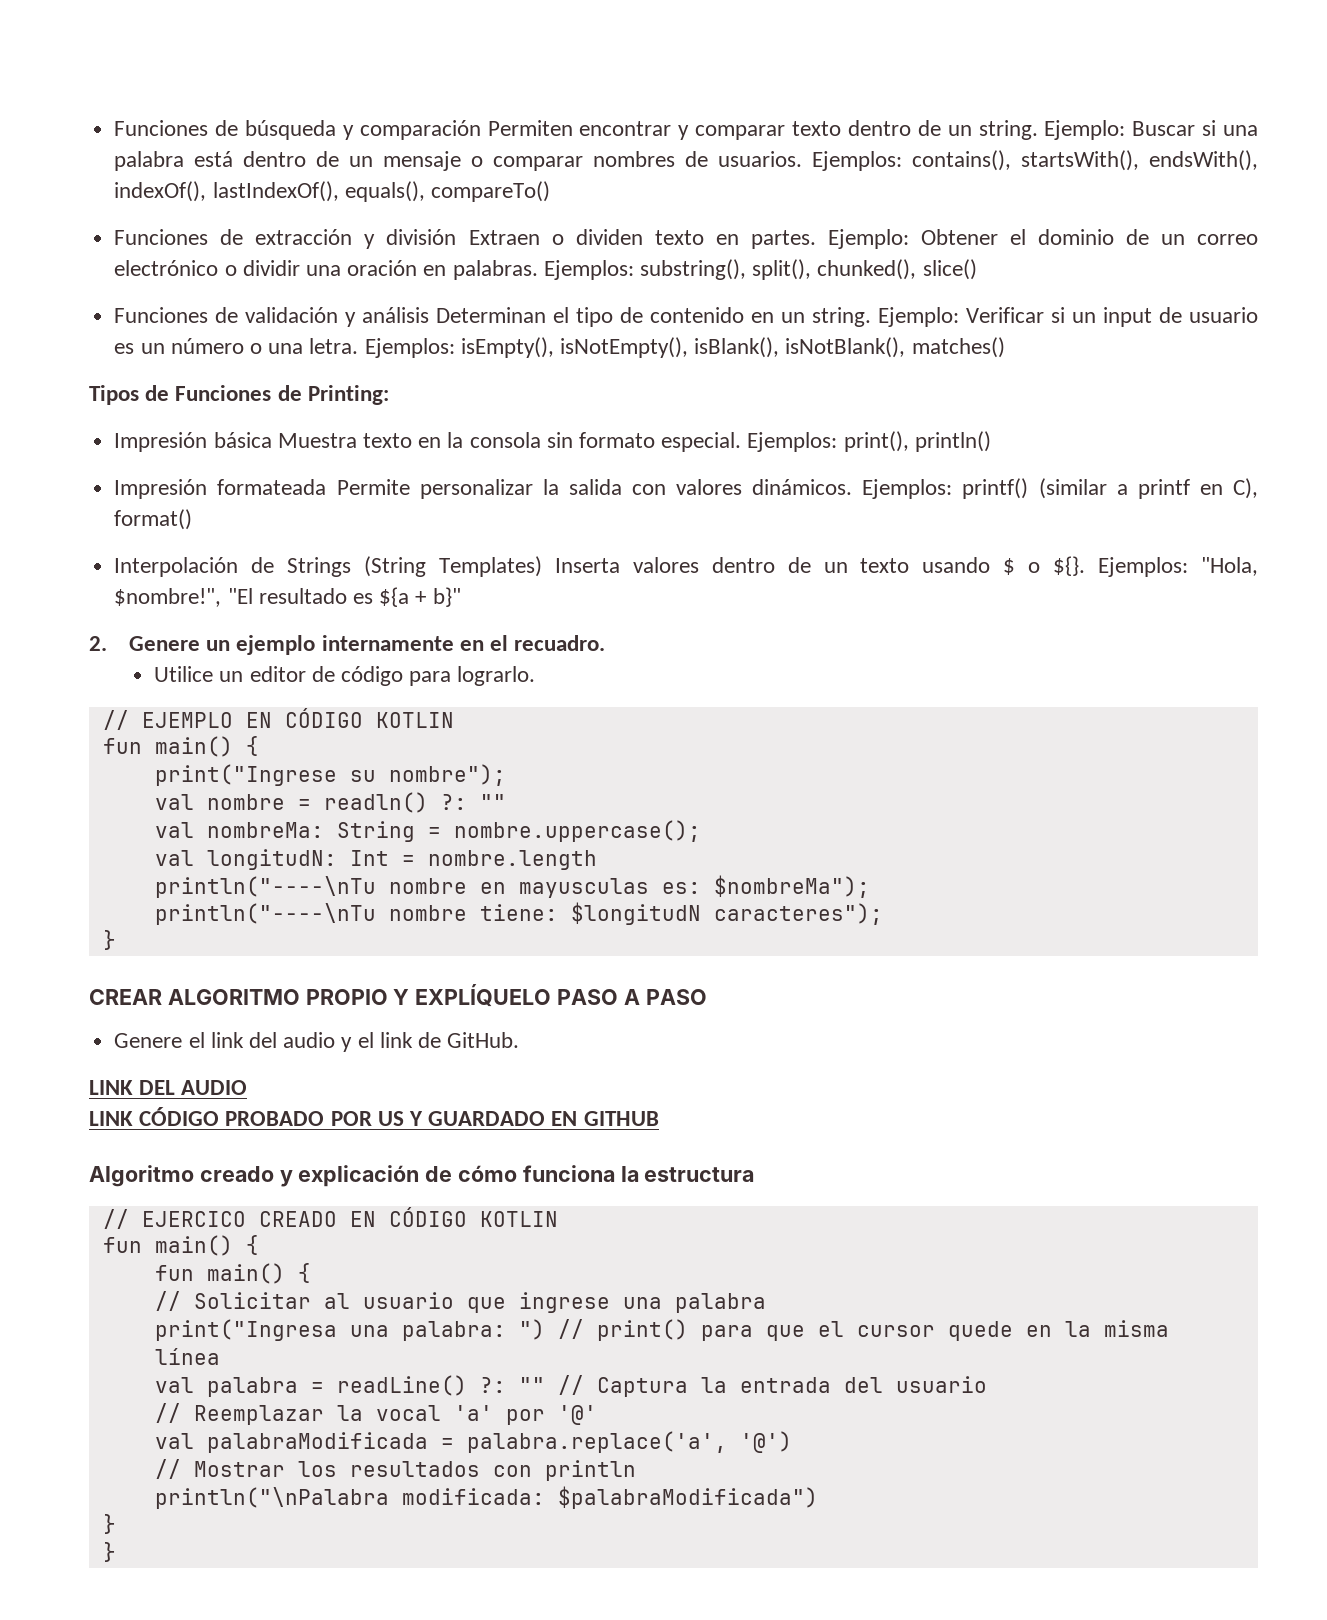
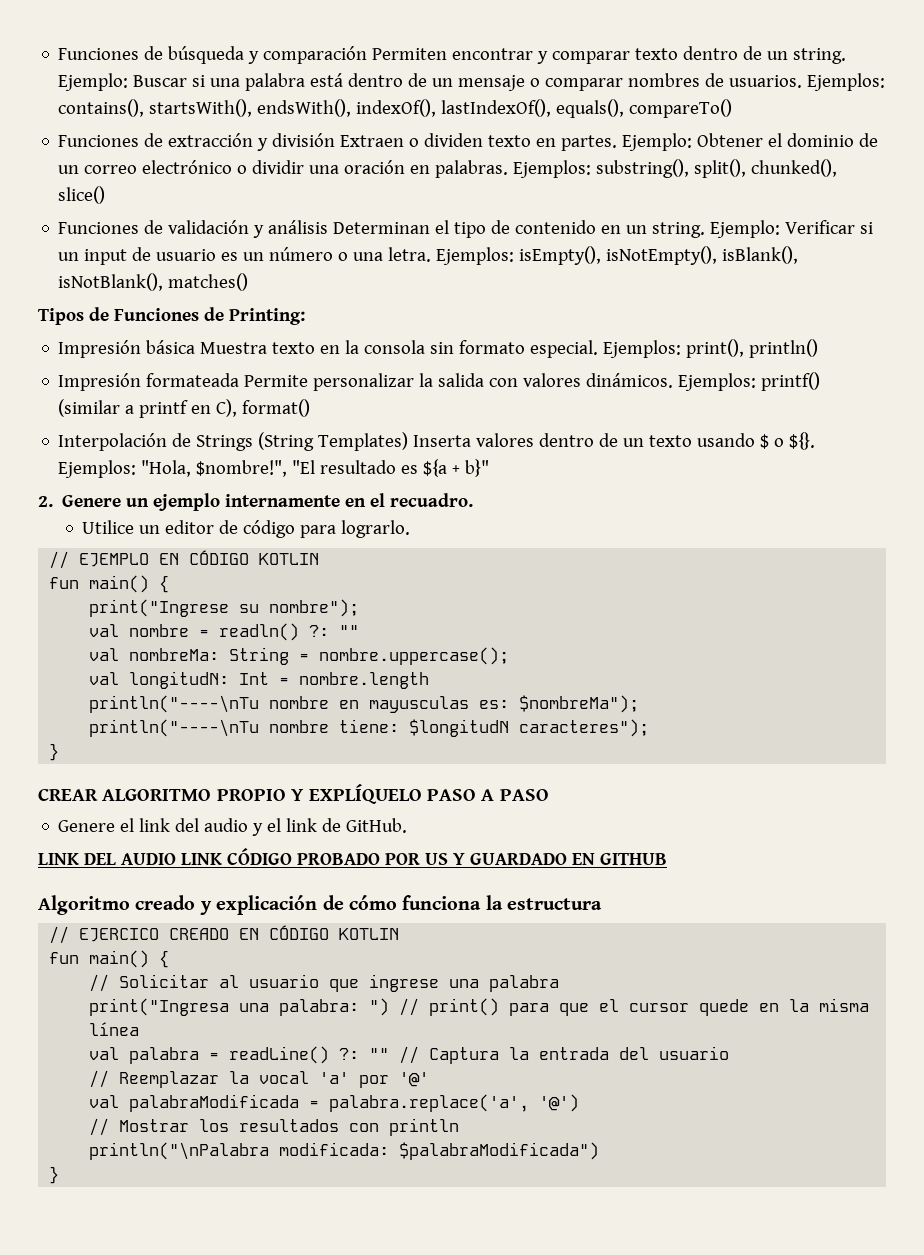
(248, 1087) // -> (176, 859) none
[154,1263,311,1284] // fun main() { -> (170, 959) none
[102,1542,116,1562] // } -> (60, 1175) none

